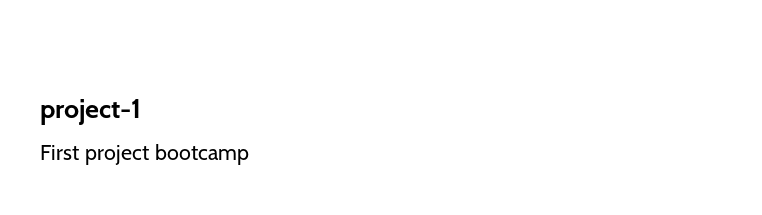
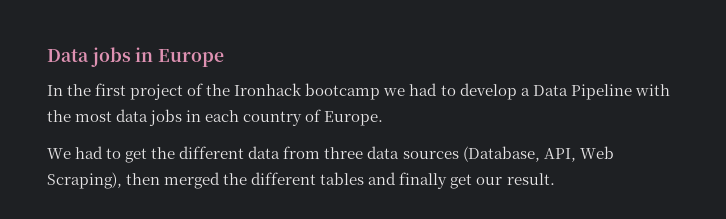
[40,99,141,125] [40,144,249,165] project-1 // First project bootcamp -> [47,47,225,67] [47,83,670,100] [47,109,384,126] [47,146,614,163] [47,172,555,189] Data jobs in Europe // In the first project of the Ironhack bootcamp we had to develop a Data Pipeline with the most data jobs in each country of Europe. // We had to get the different data from three data sources (Database, API, Web Scraping), then merged the different tables and finally get our result.

